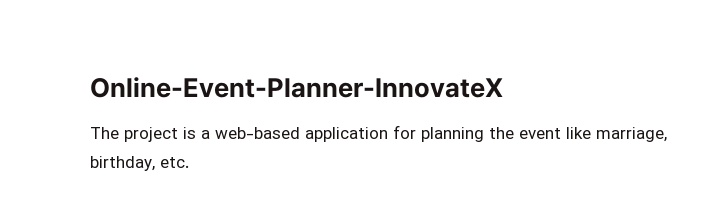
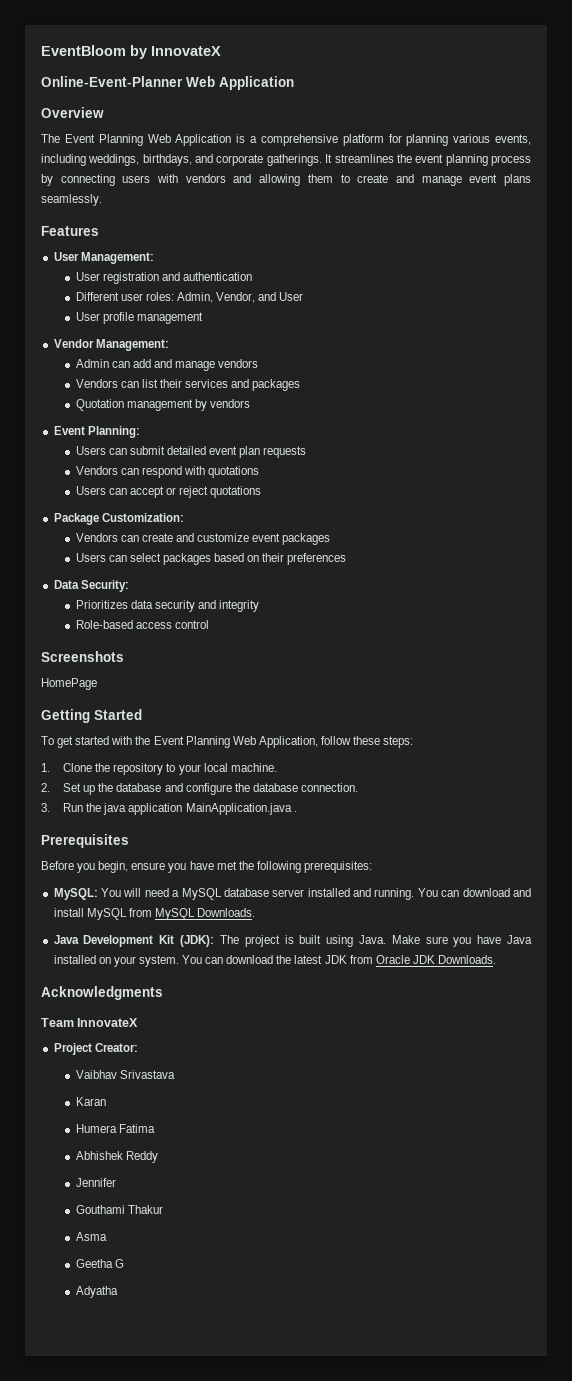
[90,77,503,98] [90,125,667,142] [90,156,189,171] Online-Event-Planner-InnovateX // The project is a web-based application for planning the event like marriage, birthday, etc. -> [41,45,221,59] [41,76,294,90] [41,107,104,118] [41,134,531,146] [41,154,532,166] [41,174,531,186] [41,194,102,206] [41,226,99,236] [53,252,154,264] [75,272,253,284] [75,292,304,303] [75,312,203,324] [53,339,169,351] [75,359,259,371] [75,379,301,391] [75,399,251,411] [53,426,140,438] [75,446,307,458] [75,466,260,478] [75,486,262,498] [53,513,184,525] [75,533,331,545] [75,553,347,565] [53,580,129,592] [75,600,260,612] [75,620,209,629] [41,651,124,662] [41,678,97,690] [41,709,142,723] [41,736,414,748] [41,763,277,775] [41,783,358,795] [41,803,297,815] [41,834,129,848] [41,861,372,873] [53,888,532,900] [53,908,256,920] [53,935,533,947] [53,955,497,967] [41,986,163,1000] [41,1018,139,1027] [53,1043,138,1055] [75,1070,175,1079] [75,1097,106,1106] [75,1124,155,1133] [75,1151,158,1163] [75,1178,116,1187] [75,1205,163,1214] [75,1232,107,1241] [75,1259,124,1268] [75,1286,118,1298] EventBloom by InnovateX // Online-Event-Planner Web Application // Overview // The Event Planning Web Application is a comprehensive platform for planning various events, including weddings, birthdays, and corporate gatherings. It streamlines the event planning process by connecting users with vendors and allowing them to create and manage event plans seamlessly. // Features // User Management: // User registration and authentication // Different user roles: Admin, Vendor, and User // User profile management // Vendor Management: // Admin can add and manage vendors // Vendors can list their services and packages // Quotation management by vendors // Event Planning: // Users can submit detailed event plan requests // Vendors can respond with quotations // Users can accept or reject quotations // Package Customization: // Vendors can create and customize event packages // Users can select packages based on their preferences // Data Security: // Prioritizes data security and integrity // Role-based access control // Screenshots // HomePage // Getting Started // To get started with the Event Planning Web Application, follow these steps: // 1. Clone the repository to your local machine. // 2. Set up the database and configure the database connection. // 3. Run the java application MainApplication.java . // Prerequisites // Before you begin, ensure you have met the following prerequisites: // MySQL: You will need a MySQL database server installed and running. You can download and install MySQL from MySQL Downloads. // Java Development Kit (JDK): The project is built using Java. Make sure you have Java installed on your system. You can download the latest JDK from Oracle JDK Downloads. // Acknowledgments // Team InnovateX // Project Creator: // Vaibhav Srivastava // Karan // Humera Fatima // Abhishek Reddy // Jennifer // Gouthami Thakur // Asma // Geetha G // Adyatha

